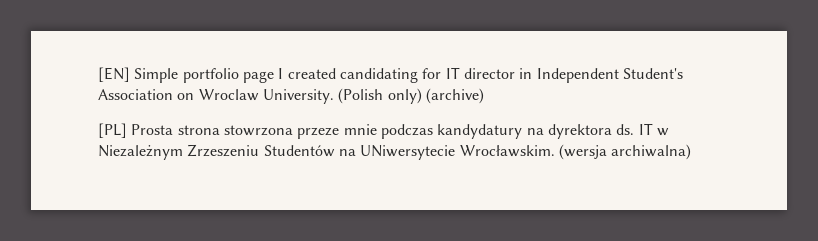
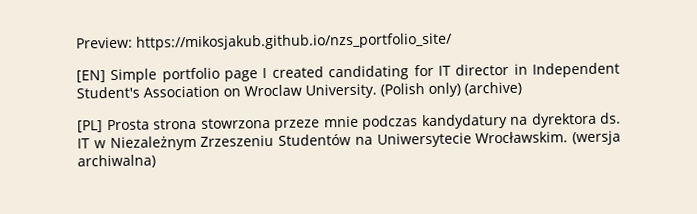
(98, 74) none -> [76,32,452,51] Preview: https://mikosjakub.github.io/nzs_portfolio_site/ //
[360,145,456,160] UNiwersytecie -> [376,132,472,148] Uniwersytecie

